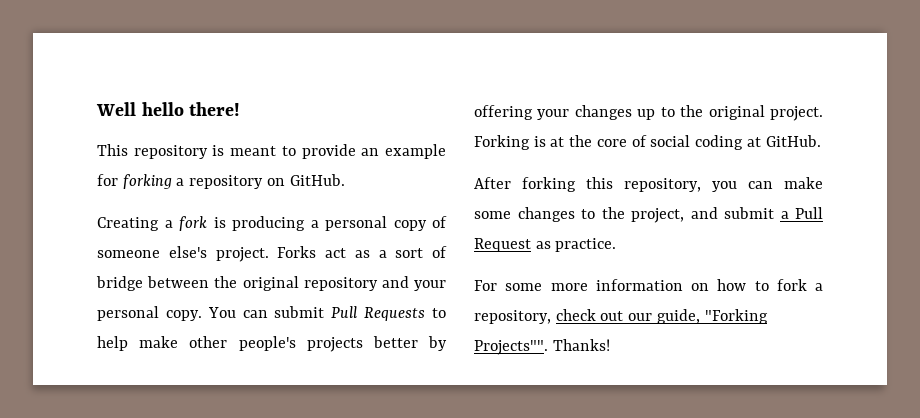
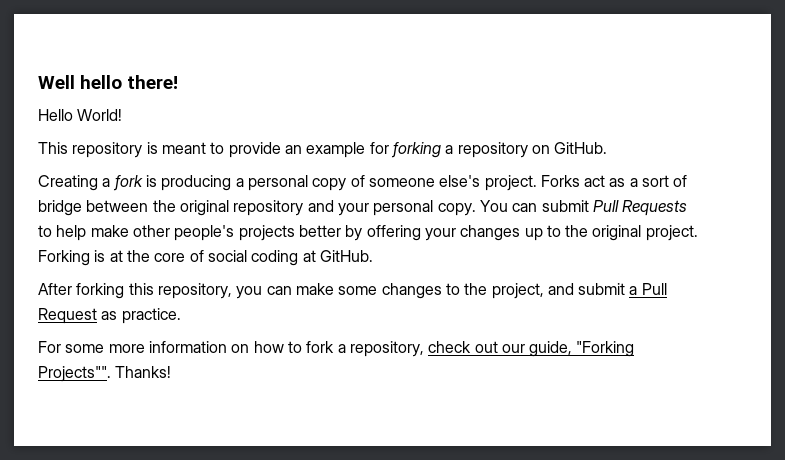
(241, 109) none -> [38,109,123,121] // Hello World!

